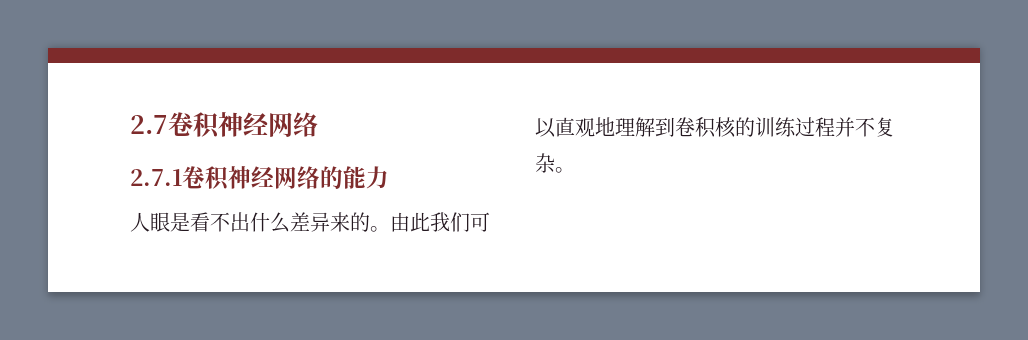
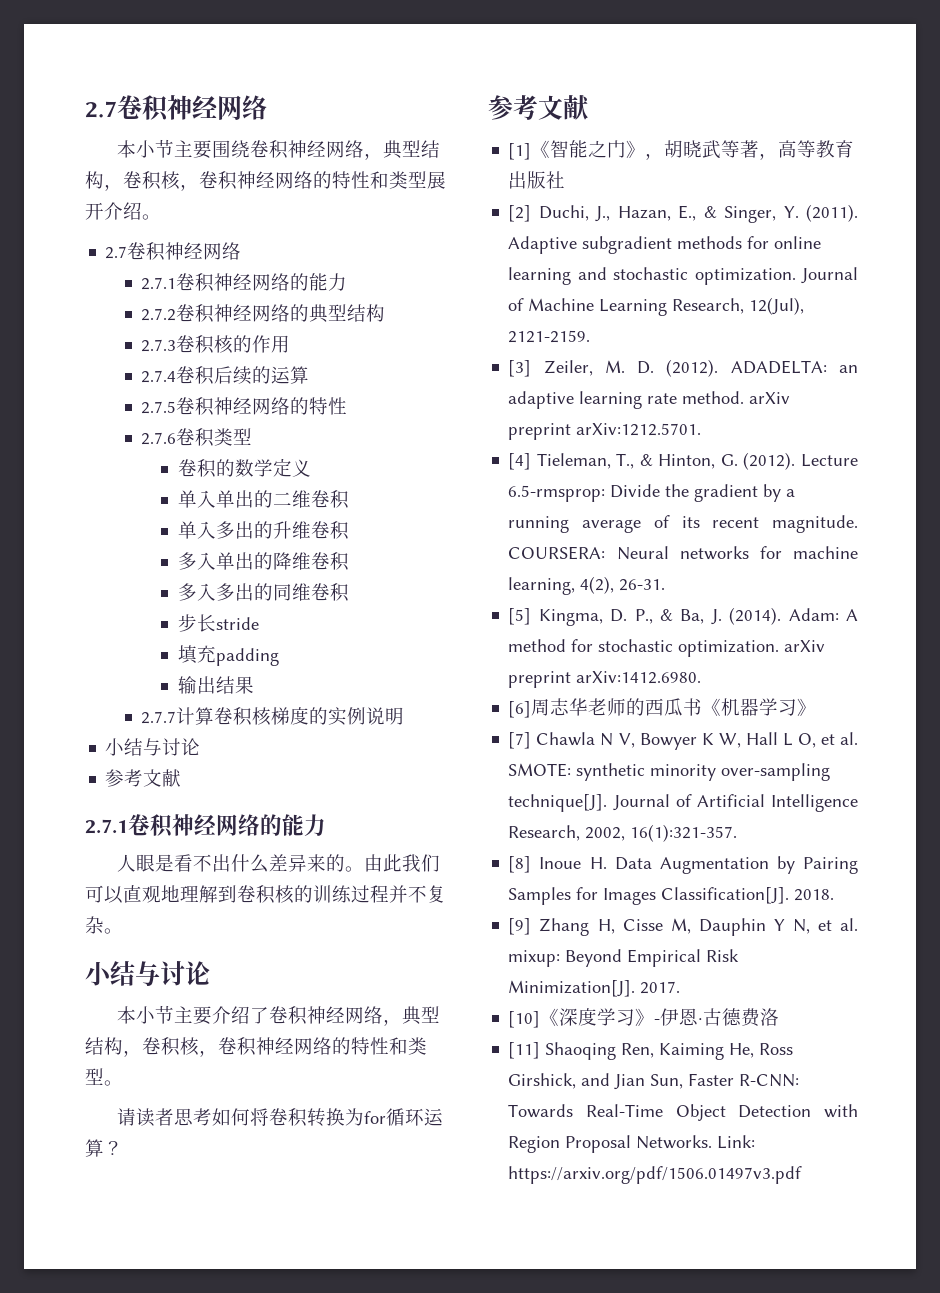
[130,112,318,139] 2.7卷积神经网络 -> [85,95,267,122] [117,139,441,160] [85,171,446,191] [85,202,161,220] [105,242,242,261] [141,273,348,292] [141,304,386,323] [141,335,291,354] [141,366,310,385] [141,397,348,416] [141,428,253,447] [177,458,311,478] [177,490,349,509] [177,521,349,540] [177,552,349,571] [177,583,349,602] [177,614,259,632] [177,645,279,666] [177,676,254,694] [141,707,405,726] [105,738,201,756] [105,769,182,787] 2.7卷积神经网络 // 本小节主要围绕卷积神经网络，典型结构，卷积核，卷积神经网络的特性和类型展开介绍。 // 2.7卷积神经网络 // 2.7.1卷积神经网络的能力 // 2.7.2卷积神经网络的典型结构 // 2.7.3卷积核的作用 // 2.7.4卷积后续的运算 // 2.7.5卷积神经网络的特性 // 2.7.6卷积类型 // 卷积的数学定义 // 单入单出的二维卷积 // 单入多出的升维卷积 // 多入单出的降维卷积 // 多入多出的同维卷积 // 步长stride // 填充padding // 输出结果 // 2.7.7计算卷积核梯度的实例说明 // 小结与讨论 // 参考文献
(575, 170) none -> [85,961,210,986] [117,1005,441,1026] [85,1037,427,1057] [85,1068,123,1086] [117,1108,444,1127] [85,1139,123,1157] [488,95,590,120] [508,140,855,160] [508,171,566,189] [508,204,858,223] [508,236,822,254] [508,267,858,285] [508,297,805,316] [508,330,591,343] [508,359,858,377] [508,391,791,409] [508,423,702,440] [508,452,858,470] [508,484,796,502] [508,515,858,533] [508,546,858,560] [508,576,666,595] [508,607,858,626] [508,639,826,657] [508,671,702,688] [508,698,817,718] [508,732,858,750] [508,763,831,781] [508,794,858,812] [508,824,738,842] [508,856,858,874] [508,887,835,905] [508,918,858,936] [508,949,740,967] [508,980,681,997] [508,1008,780,1028] [508,1042,794,1060] [508,1073,800,1090] [508,1104,858,1121] [508,1135,756,1153] [508,1166,803,1184] // 小结与讨论 // 本小节主要介绍了卷积神经网络，典型结构，卷积核，卷积神经网络的特性和类型。 // 请读者思考如何将卷积转换为for循环运算？ // 参考文献 // [1]《智能之门》，胡晓武等著，高等教育出版社 // [2] Duchi, J., Hazan, E., & Singer, Y. (2011). Adaptive subgradient methods for online learning and stochastic optimization. Journal of Machine Learning Research, 12(Jul), 2121-2159. // [3] Zeiler, M. D. (2012). ADADELTA: an adaptive learning rate method. arXiv preprint arXiv:1212.5701. // [4] Tieleman, T., & Hinton, G. (2012). Lecture 6.5-rmsprop: Divide the gradient by a running average of its recent magnitude. COURSERA: Neural networks for machine learning, 4(2), 26-31. // [5] Kingma, D. P., & Ba, J. (2014). Adam: A method for stochastic optimization. arXiv preprint arXiv:1412.6980. // [6]周志华老师的西瓜书《机器学习》 // [7] Chawla N V, Bowyer K W, Hall L O, et al. SMOTE: synthetic minority over-sampling technique[J]. Journal of Artificial Intelligence Research, 2002, 16(1):321-357. // [8] Inoue H. Data Augmentation by Pairing Samples for Images Classification[J]. 2018. // [9] Zhang H, Cisse M, Dauphin Y N, et al. mixup: Beyond Empirical Risk Minimization[J]. 2017. // [10]《深度学习》-伊恩·古德费洛 // [11] Shaoqing Ren, Kaiming He, Ross Girshick, and Jian Sun, Faster R-CNN: Towards Real-Time Object Detection with Region Proposal Networks. Link: https://arxiv.org/pdf/1506.01497v3.pdf

